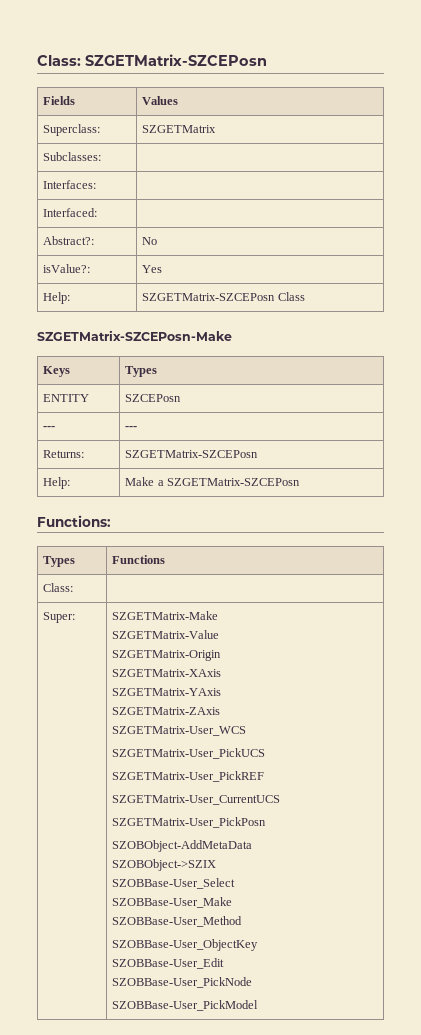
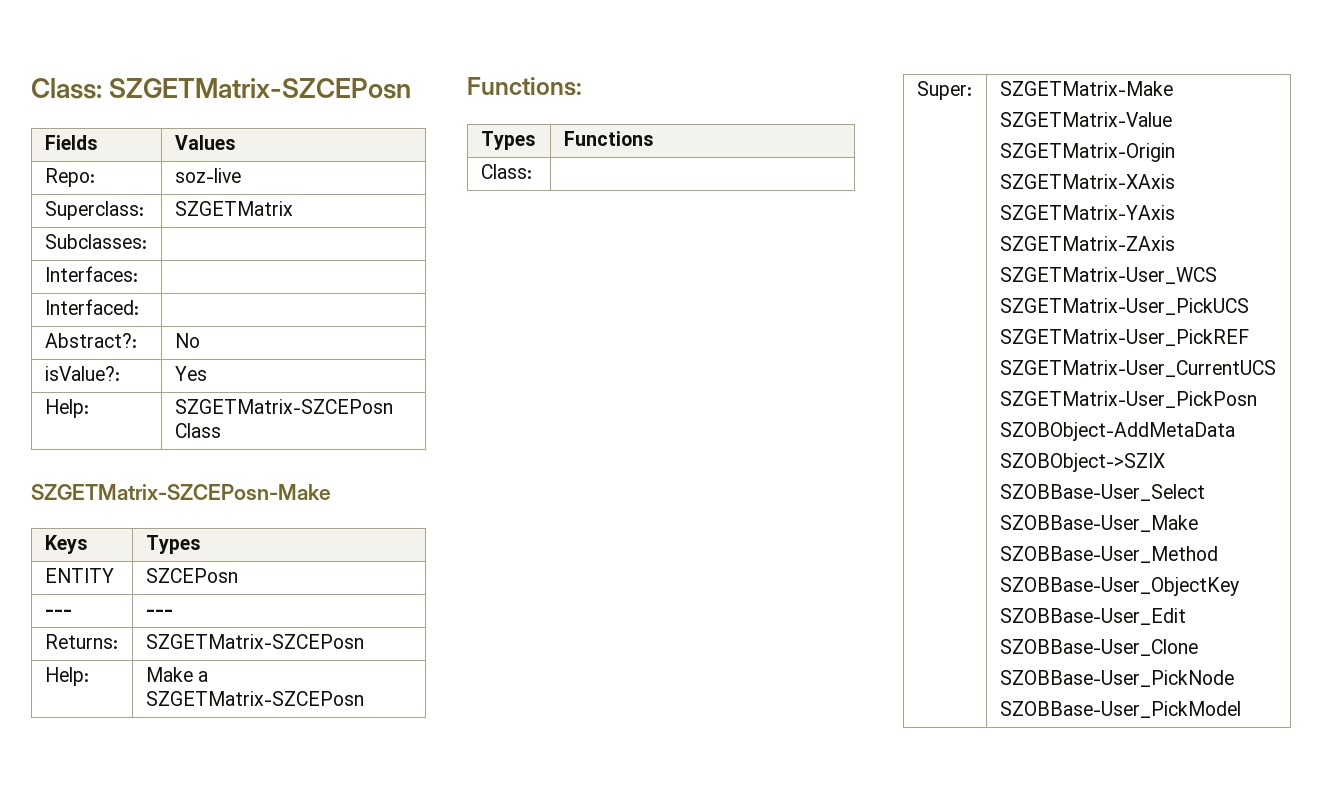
(179, 100) none -> [44,168,95,187] [174,168,241,183] // Repo: | soz-live
(225, 963) none -> [999,639,1198,656] // SZOBBase-User_Clone

